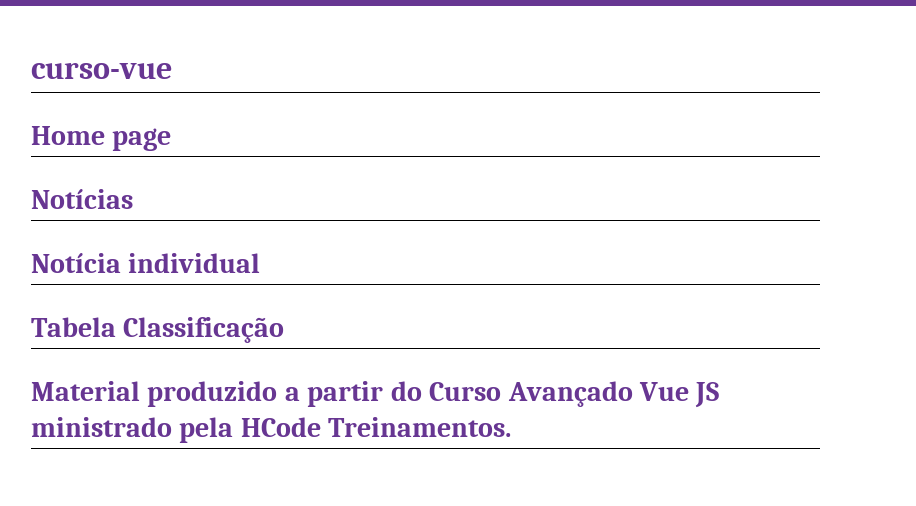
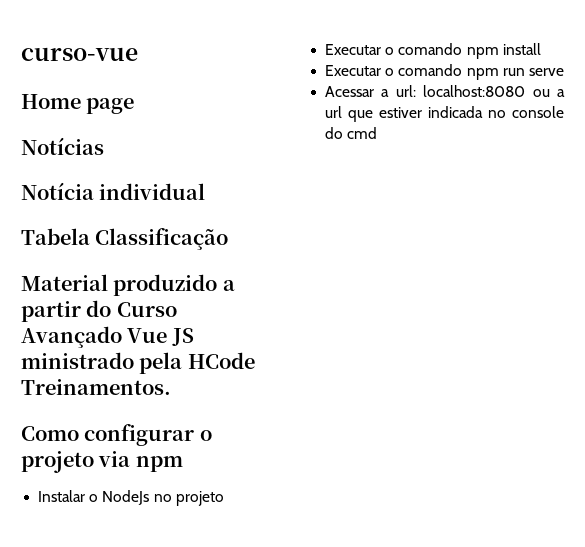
(512, 427) none -> [21,424,212,446] [21,451,183,473] [38,490,224,506] [325,43,541,59] [325,64,564,80] [325,85,565,97] [325,106,564,122] [325,127,378,139] // Como configurar o projeto via npm // Instalar o NodeJs no projeto // Executar o comando npm install // Executar o comando npm run serve // Acessar a url: localhost:8080 ou a url que estiver indicada no console do cmd

